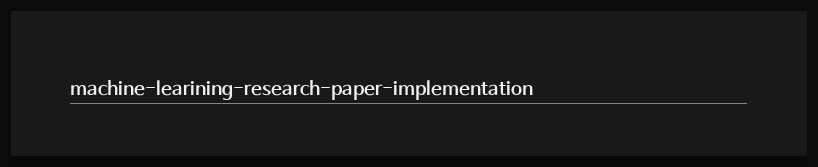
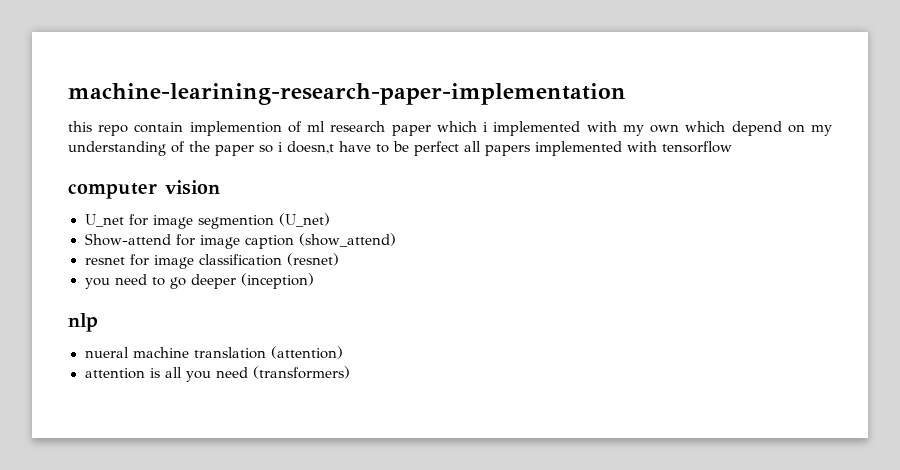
(533, 90) none -> [68,121,833,136] [68,141,732,156] [68,180,220,199] [84,213,330,229] [84,233,396,249] [84,253,339,269] [84,273,314,289] [68,313,98,332] [84,346,343,359] [84,366,350,382] // this repo contain implemention of ml research paper which i implemented with my own which depend on my understanding of the paper so i doesn,t have to be perfect all papers implemented with tensorflow // computer vision // U_net for image segmention (U_net) // Show-attend for image caption (show_attend) // resnet for image classification (resnet) // you need to go deeper (inception) // nlp // nueral machine translation (attention) // attention is all you need (transformers)

